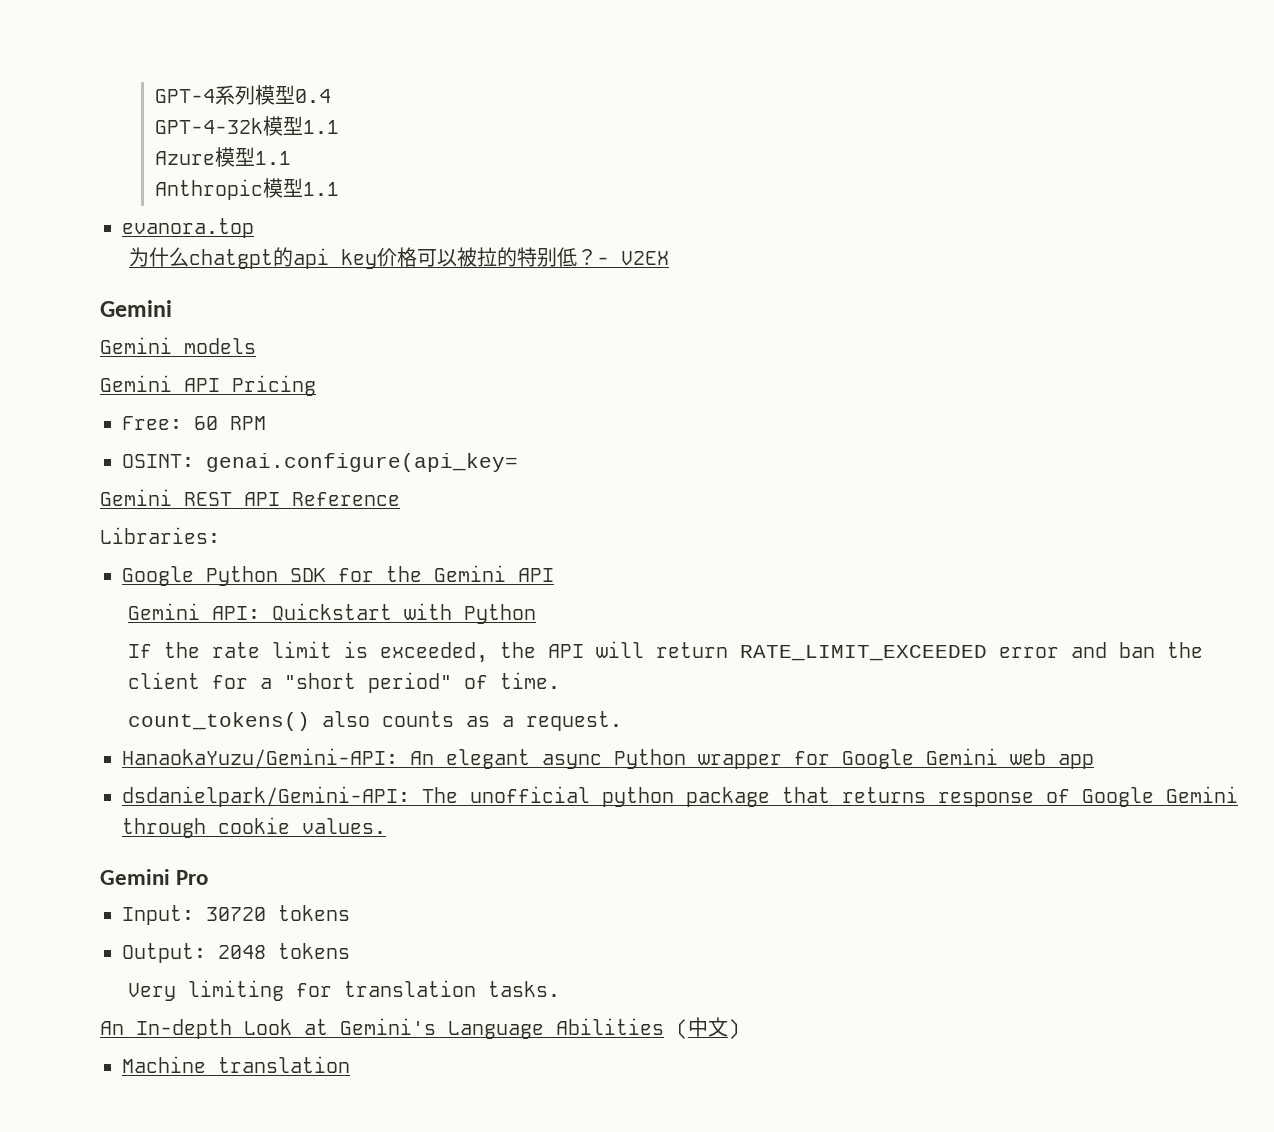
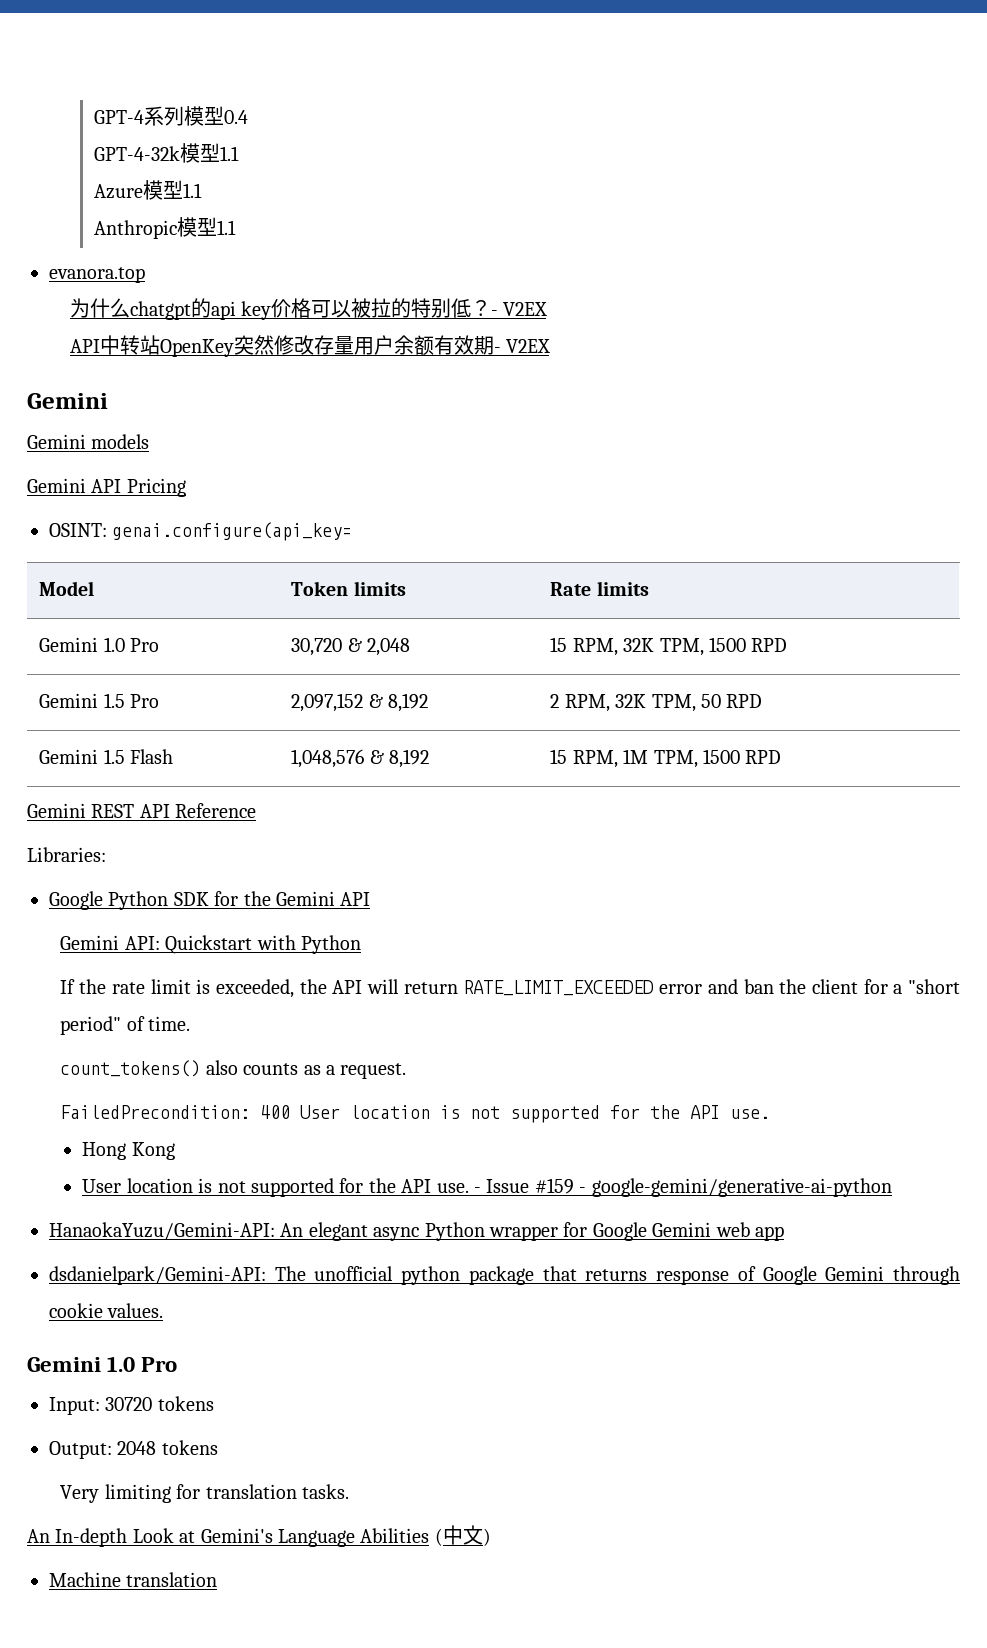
(669, 258) none -> [69,335,551,357] // API中转站OpenKey突然修改存量用户余额有效期- V2EX
[122,416,266,430] // Free: 60 RPM -> (186, 487) none
(518, 462) none -> [39,581,95,596] [291,581,406,596] [550,581,649,596] [39,637,160,652] [291,638,411,656] [550,637,788,656] [39,693,160,708] [291,693,429,712] [550,694,763,712] [39,749,174,764] [291,749,430,768] [550,749,782,768] // Model | Token limits | Rate limits // Gemini 1.0 Pro | 30,720 & 2,048 | 15 RPM, 32K TPM, 1500 RPD // Gemini 1.5 Pro | 2,097,152 & 8,192 | 2 RPM, 32K TPM, 50 RPD // Gemini 1.5 Flash | 1,048,576 & 8,192 | 15 RPM, 1M TPM, 1500 RPD
(622, 721) none -> [60,1105,771,1123] [82,1142,175,1160] [82,1178,892,1197] // FailedPrecondition: 400 User location is not supported for the API use. // Hong Kong // User location is not supported for the API use. - Issue #159 - google-gemini/generative-ai-python
(170, 877) none -> [107,1356,136,1372] 1.0

